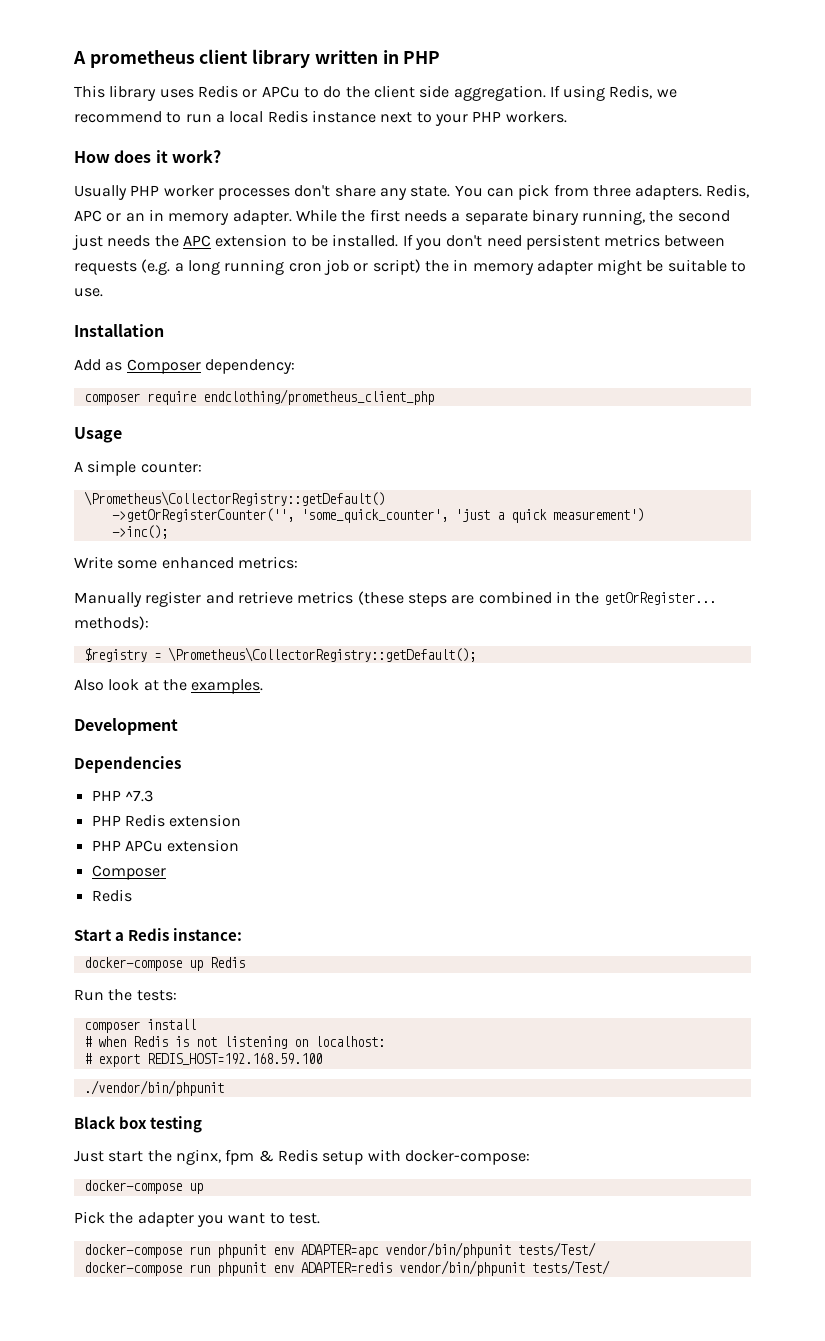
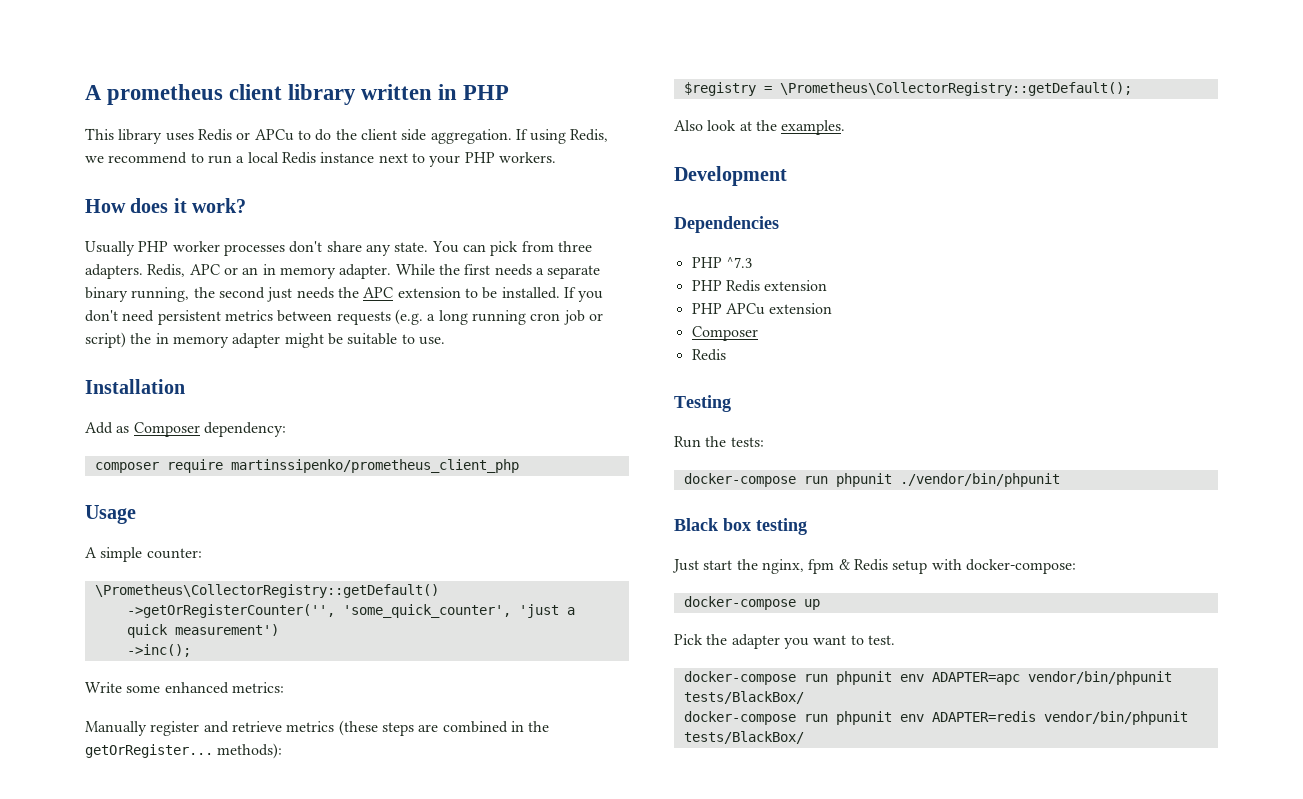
[202,389,434,405] endclothing/prometheus_client_php -> [230,459,519,473] martinssipenko/prometheus_client_php
[74,928,243,941] [83,957,245,971] [74,989,177,1001] [83,1019,196,1033] [83,1036,385,1049] [83,1053,322,1067] Start a Redis instance: // docker-compose up Redis // Run the tests: // composer install // # when Redis is not listening on localhost: // # export REDIS_HOST=192.168.59.100 // -> [674,395,731,412] [674,436,764,448] [683,473,892,487] Testing // Run the tests: // docker-compose run phpunit
[517,1242,596,1257] tests/Test/ -> [683,691,804,704] tests/BlackBox/
[531,1260,610,1275] tests/Test/ -> [683,731,804,744] tests/BlackBox/

